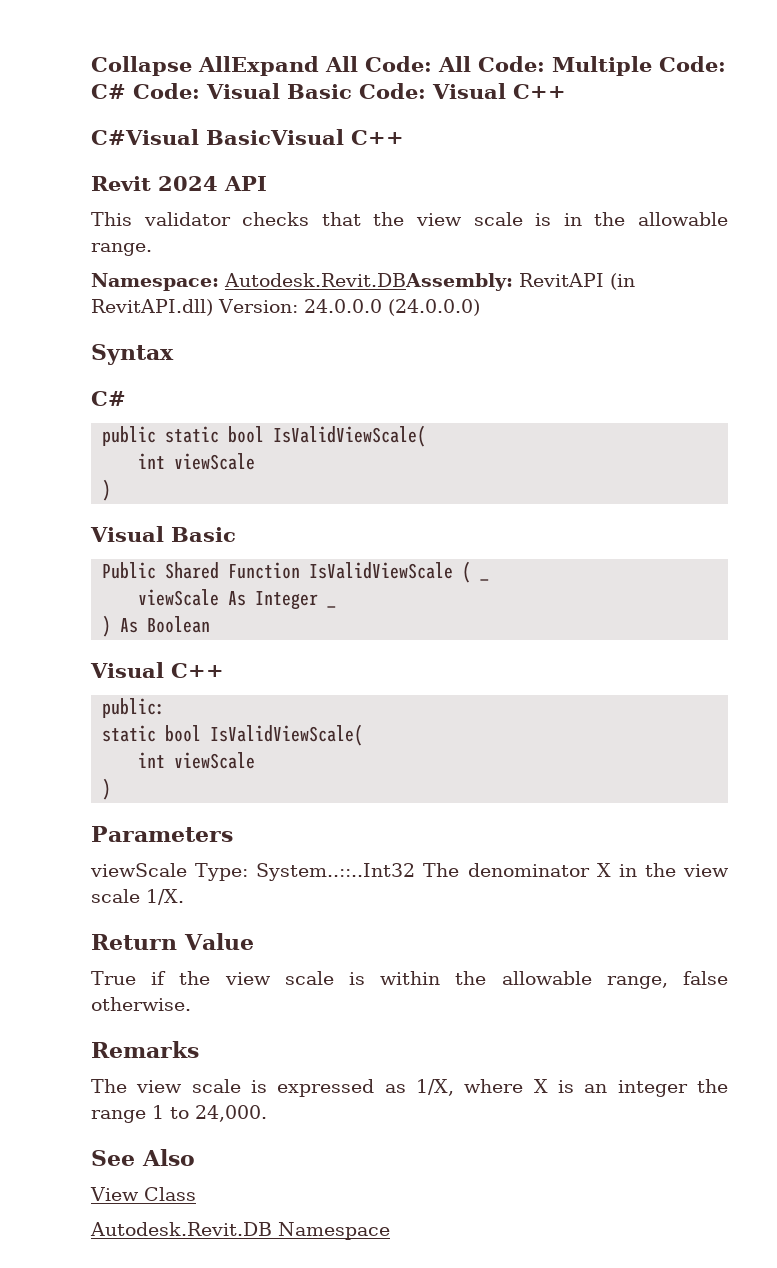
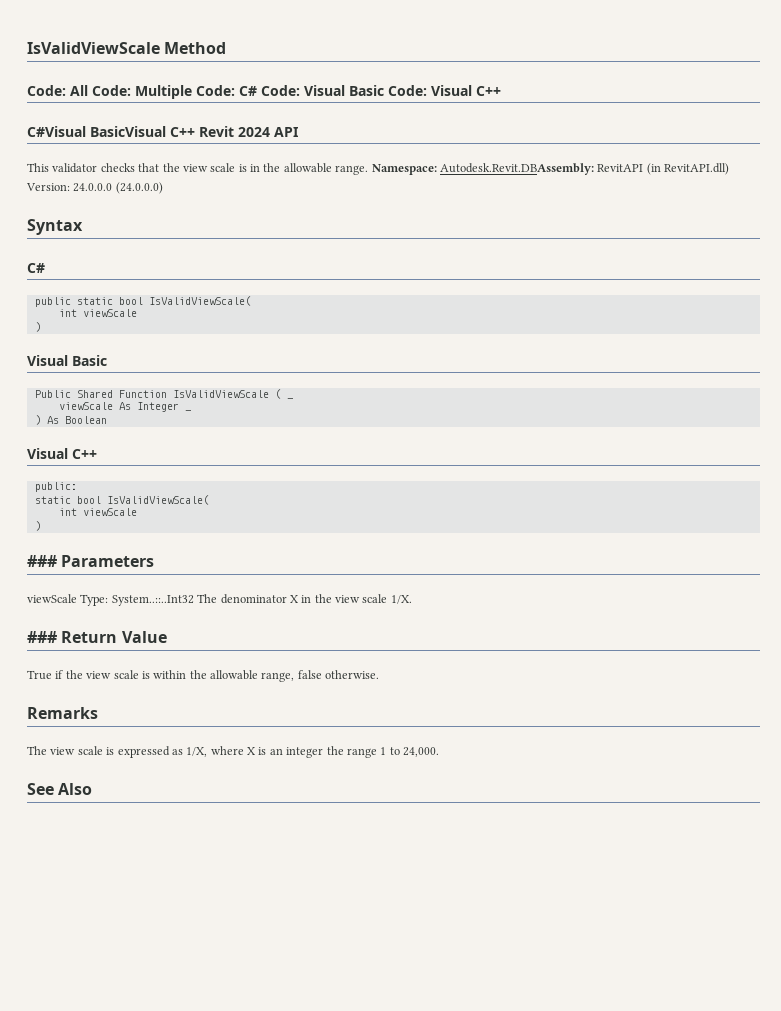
[91,56,358,76] Collapse AllExpand All -> [27,42,227,54] IsValidViewScale Method //
(404, 137) // -> (195, 132) none
(152, 249) // -> (369, 170) none
(112, 789) none -> [27,555,57,567] ###
(184, 897) none -> [27,631,57,643] ###
[90,1187,196,1201] [90,1222,390,1240] // View Class // Autodesk.Revit.DB Namespace -> (93, 789) none

